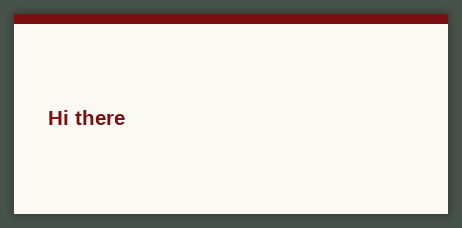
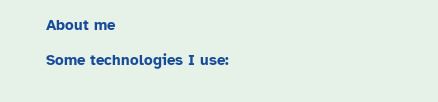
[48,110,125,125] Hi there -> [46,20,116,30] [46,53,229,69] About me // Some technologies I use:

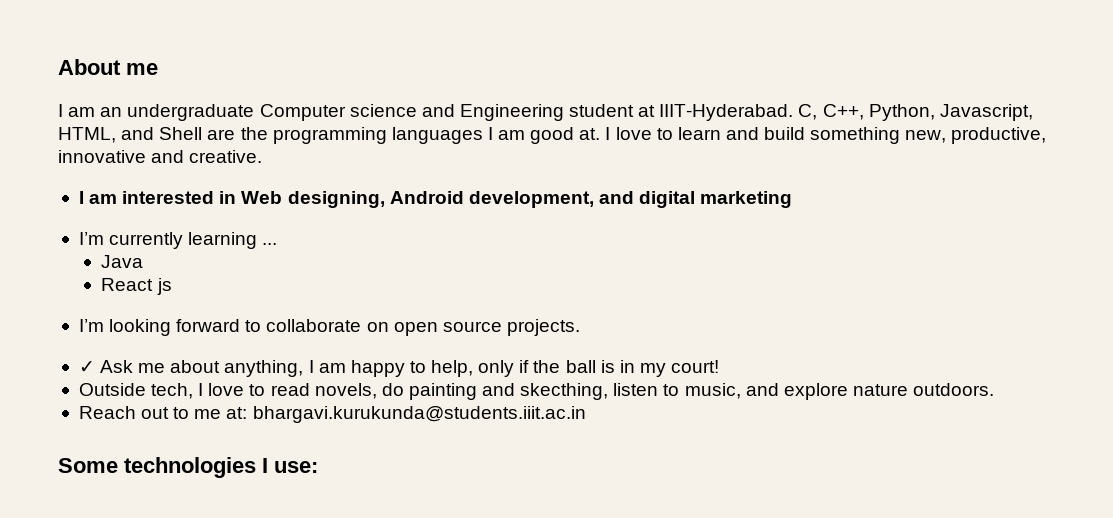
(116, 26) none -> [58,104,1033,121] [58,127,1047,144] [58,150,263,163] [78,191,793,208] [78,232,278,249] [101,255,144,268] [101,278,172,295] [78,319,580,336] [78,360,720,377] [78,383,995,400] [78,406,586,423] // I am an undergraduate Computer science and Engineering student at IIIT-Hyderabad. C, C++, Python, Javascript, HTML, and Shell are the programming languages I am good at. I love to learn and build something new, productive, innovative and creative. // I am interested in Web designing, Android development, and digital marketing // I’m currently learning ... // Java // React js // I’m looking forward to collaborate on open source projects. // ✓ Ask me about anything, I am happy to help, only if the ball is in my court! // Outside tech, I love to read novels, do painting and skecthing, listen to music, and explore nature outdoors. // Reach out to me at: bhargavi.kurukunda@students.iiit.ac.in

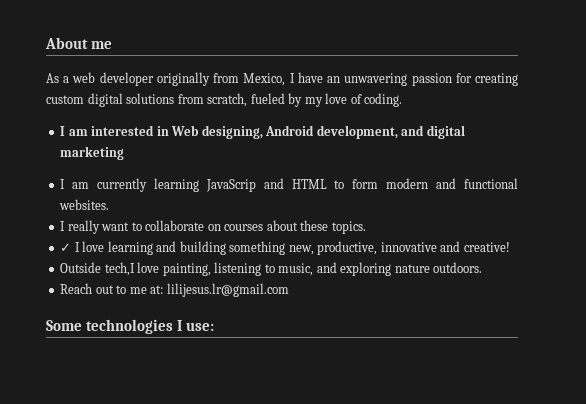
[58,104,1033,121] [58,127,1047,144] [58,150,263,163] I am an undergraduate Computer science and Engineering student at IIIT-Hyderabad. C, C++, Python, Javascript, HTML, and Shell are the programming languages I am good at. I love to learn and build something new, productive, innovative and creative. -> [46,72,518,86] [46,93,403,107] As a web developer originally from Mexico, I have an unwavering passion for creating custom digital solutions from scratch, fueled by my love of coding.
[78,232,278,249] [101,255,144,268] [101,278,172,295] [78,319,580,336] [78,360,720,377] [78,383,659,400] I’m currently learning ... // Java // React js // I’m looking forward to collaborate on open source projects. // ✓ Ask me about anything, I am happy to help, only if the ball is in my court! // Outside tech, I love to read novels, do painting and skecthing, listen -> [60,178,518,192] [59,199,110,210] [60,220,366,234] [60,241,510,255] [60,262,262,276] I am currently learning JavaScrip and HTML to form modern and functional websites. // I really want to collaborate on courses about these topics. // ✓ I love learning and building something new, productive, innovative and creative! // Outside tech,I love painting, listening
[783,383,848,400] explore -> [340,262,392,276] exploring
[252,406,586,423] bhargavi.kurukunda@students.iiit.ac.in -> [166,283,289,297] lilijesus.lr@gmail.com

